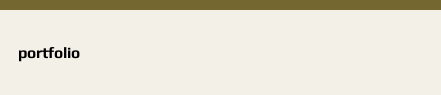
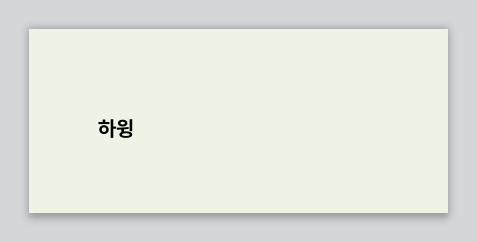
[18,47,80,62] portfolio -> [98,119,134,138] 하윙

